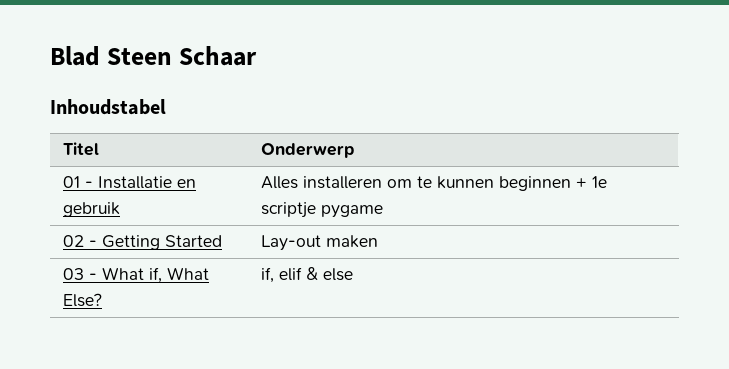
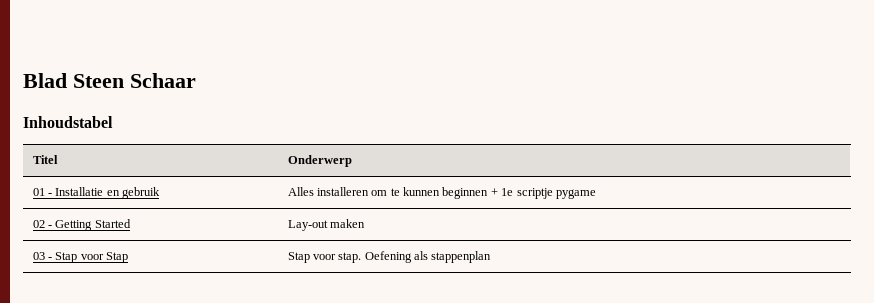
[101,267,209,283] [62,293,102,307] [260,267,353,283] What if, What Else? | if, elif & else -> [55,252,129,263] [287,251,492,263] Stap voor Stap | Stap voor stap. Oefening als stappenplan

